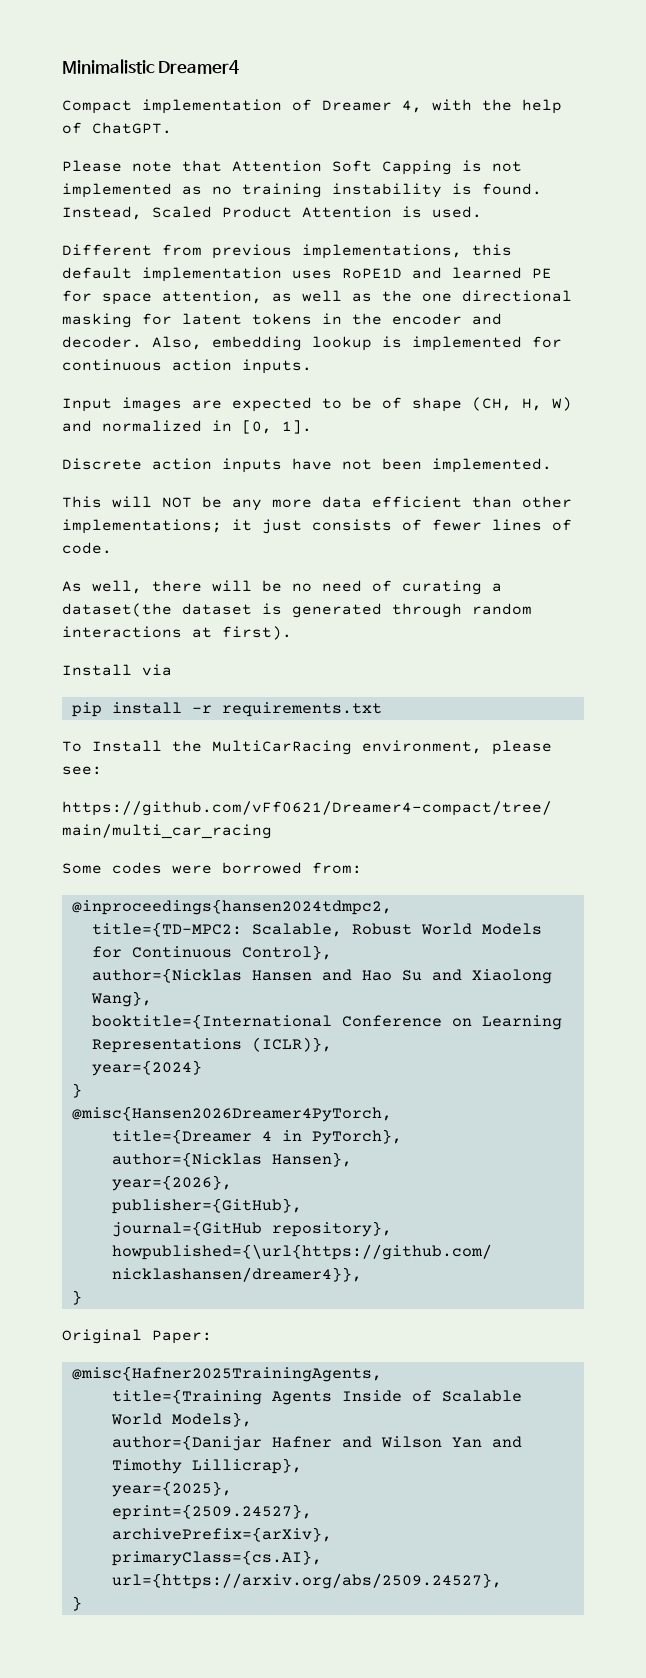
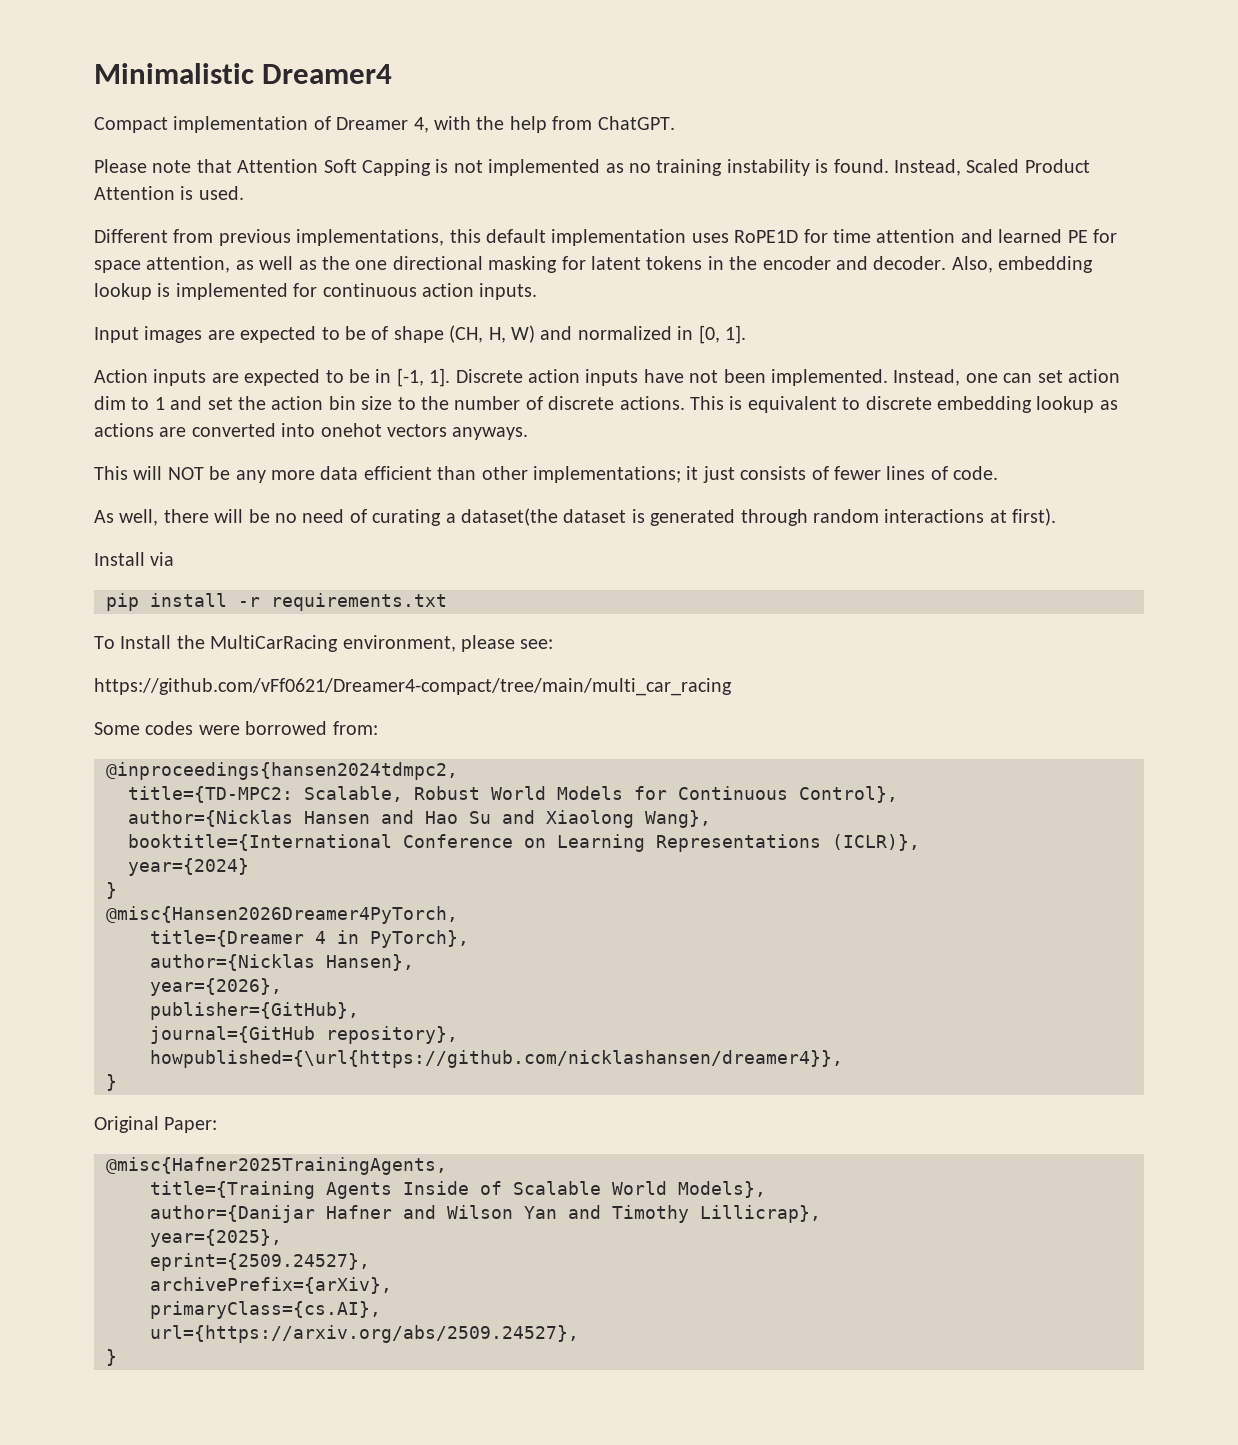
[62,122,82,134] of -> [552,116,593,130] from
(402, 273) none -> [803,229,956,243] for time attention
(312, 427) none -> [94,368,451,387] Action inputs are expected to be in [-1, 1].
(552, 465) none -> [893,369,1120,386] [94,396,1118,413] [94,423,529,440] Instead, one can set action dim to 1 and set the action bin size to the number of discrete actions. This is equivalent to discrete embedding lookup as actions are converted into onehot vectors anyways.

